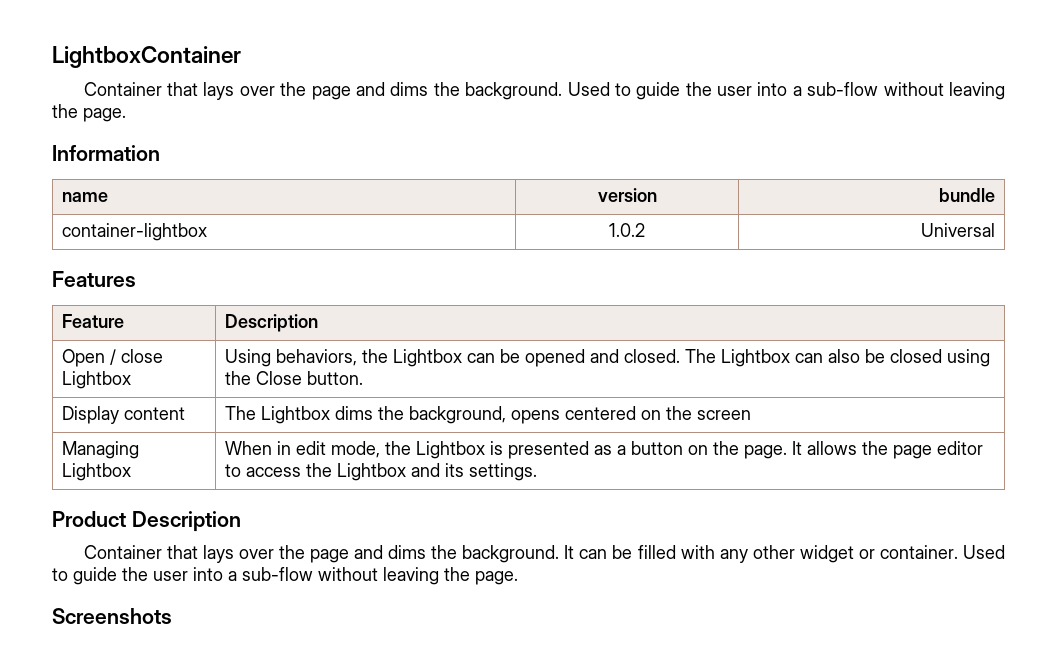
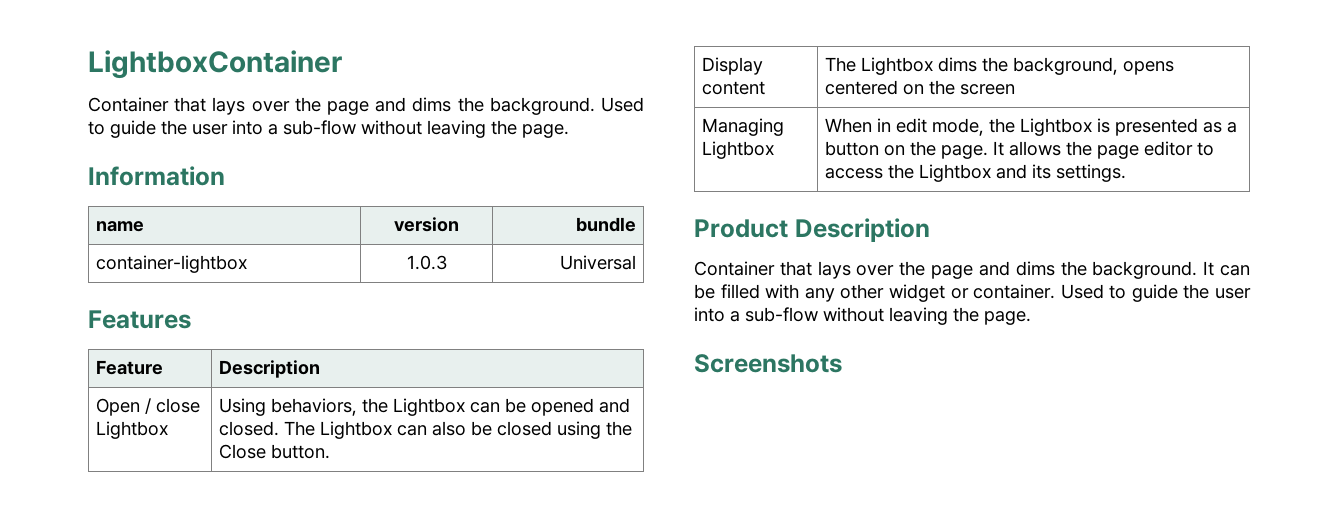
[609,223,645,237] 1.0.2 -> [406,255,447,270] 1.0.3

